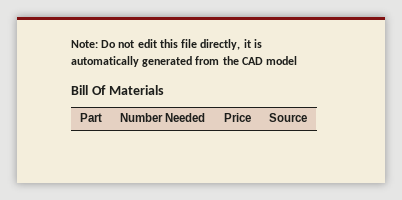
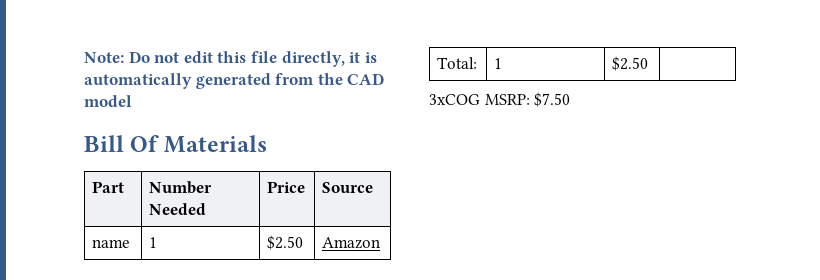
(307, 117) none -> [92,239,131,248] [149,237,158,248] [267,235,304,250] [322,237,381,249] [437,57,478,69] [494,58,503,69] [612,56,649,71] [429,92,571,107] // name | 1 | $2.50 | Amazon // Total: | 1 | $2.50 | // 3xCOG MSRP: $7.50

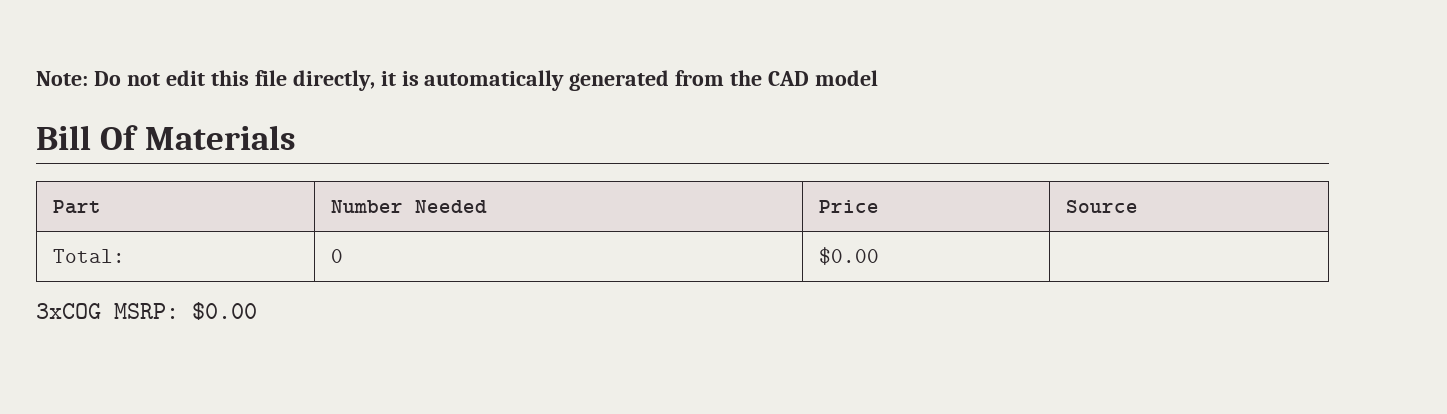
[92,239,131,248] [149,237,158,248] [267,235,304,250] [322,237,381,249] // name | 1 | $2.50 | Amazon -> (1138, 206) none
[494,58,503,69] [612,56,649,71] 1 | $2.50 -> [330,249,343,263] [818,247,879,265] 0 | $0.00
[534,92,571,107] $7.50 -> [192,302,257,320] $0.00

